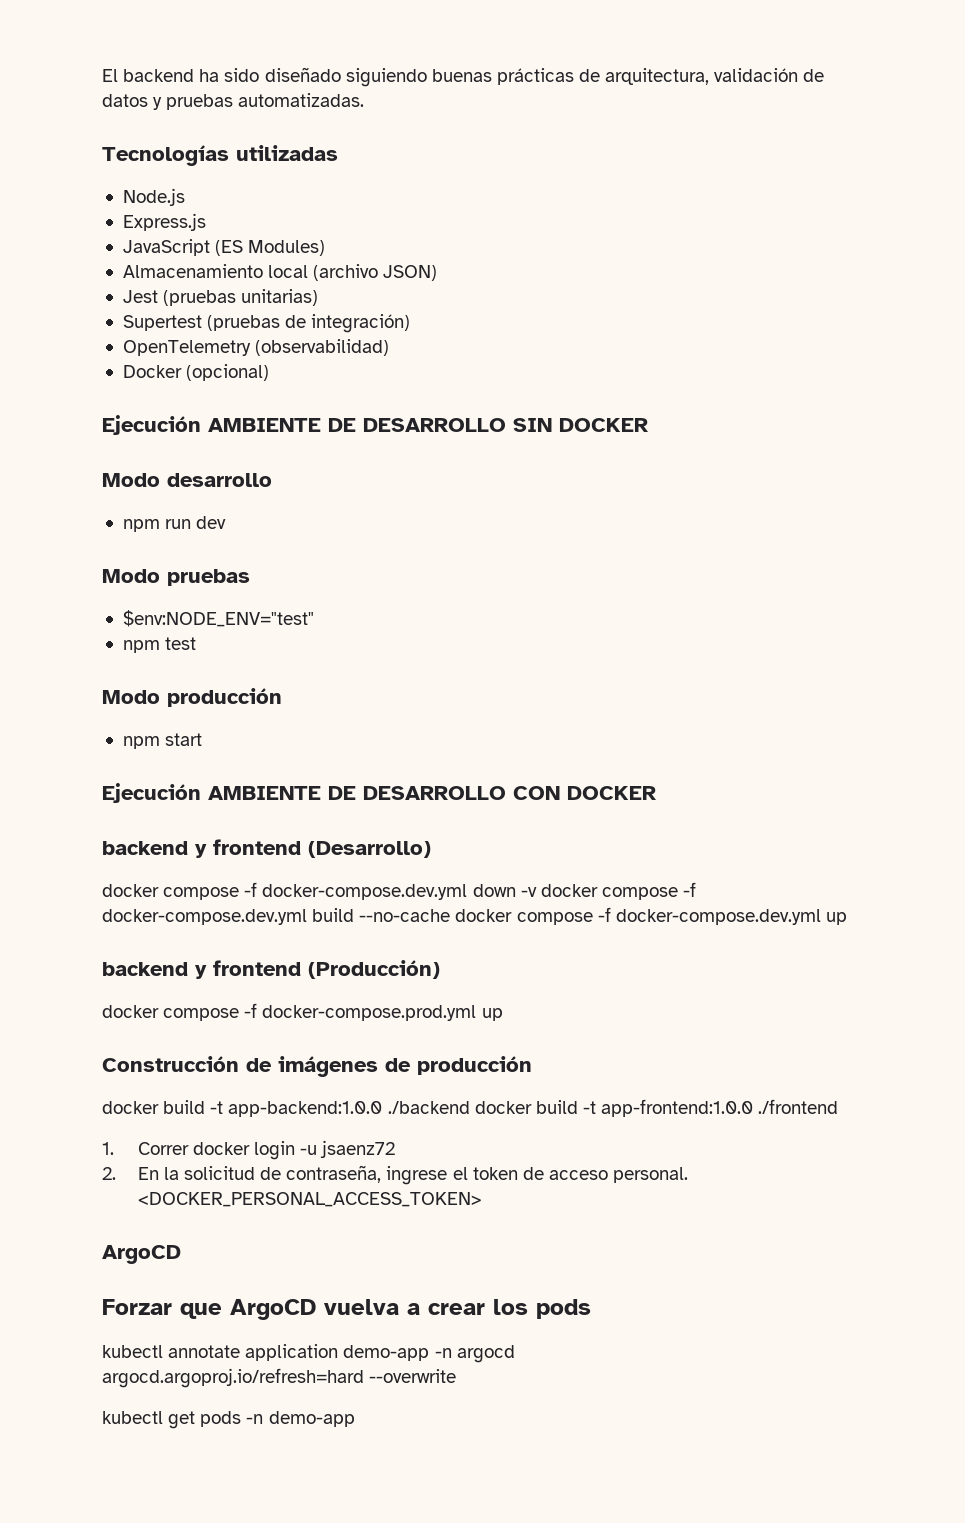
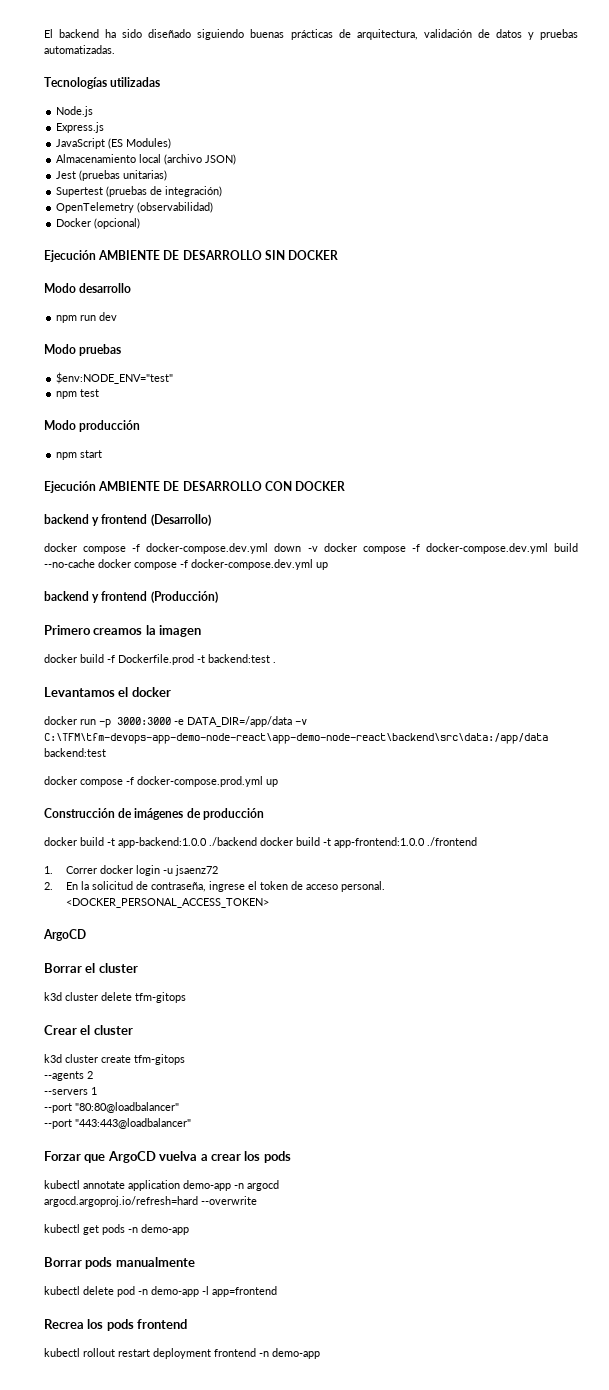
(440, 969) none -> [44,625,202,637] [44,654,276,665] [44,687,171,697] [44,716,307,728] [44,733,548,744] [44,748,106,757] // Primero creamos la imagen // docker build -f Dockerfile.prod -t backend:test . // Levantamos el docker // docker run -p 3000:3000 -e DATA_DIR=/app/data -v C:\TFM\tfm-devops-app-demo-node-react\app-demo-node-react\backend\src\data:/app/data backend:test
(181, 1254) none -> [44,963,138,973] [44,992,186,1003] [44,1025,133,1035] [44,1054,185,1065] [44,1071,93,1081] [44,1087,97,1095] [44,1102,179,1113] [44,1118,191,1129] // Borrar el cluster // k3d cluster delete tfm-gitops // Crear el cluster // k3d cluster create tfm-gitops // --agents 2 // --servers 1 // --port "80:80@loadbalancer" // --port "443:443@loadbalancer"
(355, 1419) none -> [44,1257,195,1269] [44,1286,277,1297] [44,1319,188,1331] [44,1348,320,1359] // Borrar pods manualmente // kubectl delete pod -n demo-app -l app=frontend // Recrea los pods frontend // kubectl rollout restart deployment frontend -n demo-app

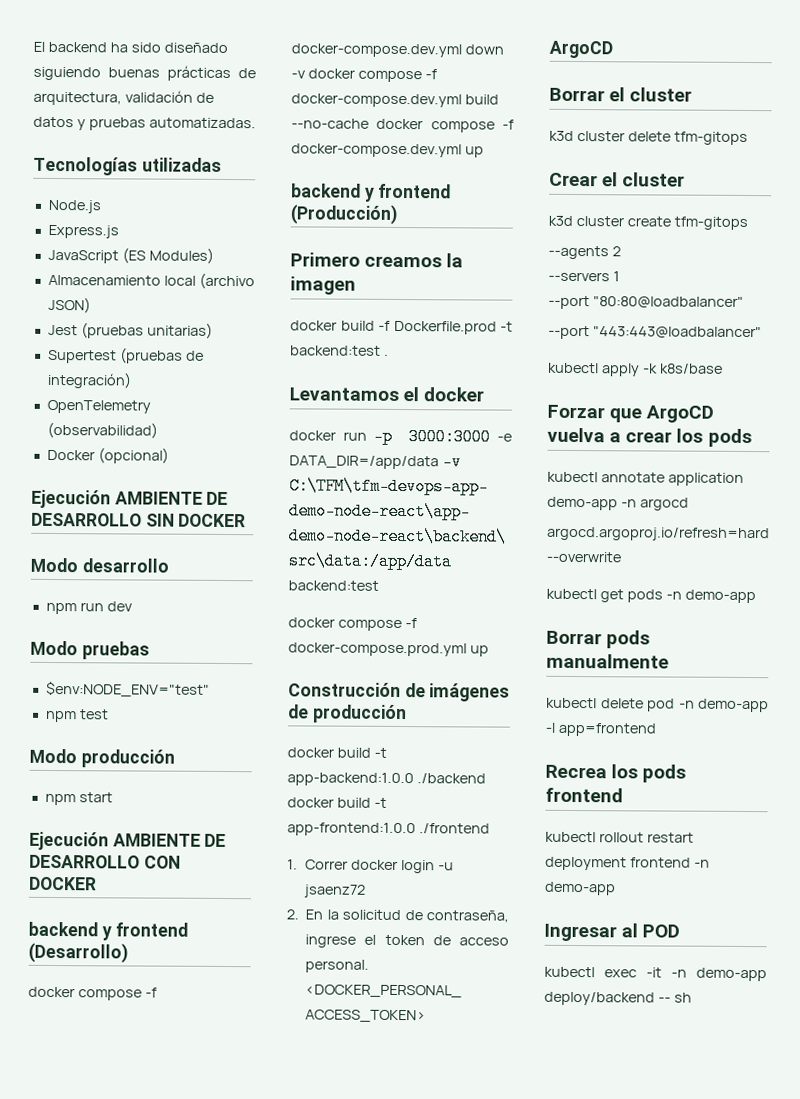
(191, 1123) none -> [548,362,723,377] // kubectl apply -k k8s/base
(320, 1353) none -> [544,923,681,942] [544,966,767,982] [544,991,692,1006] // Ingresar al POD // kubectl exec -it -n demo-app deploy/backend -- sh

